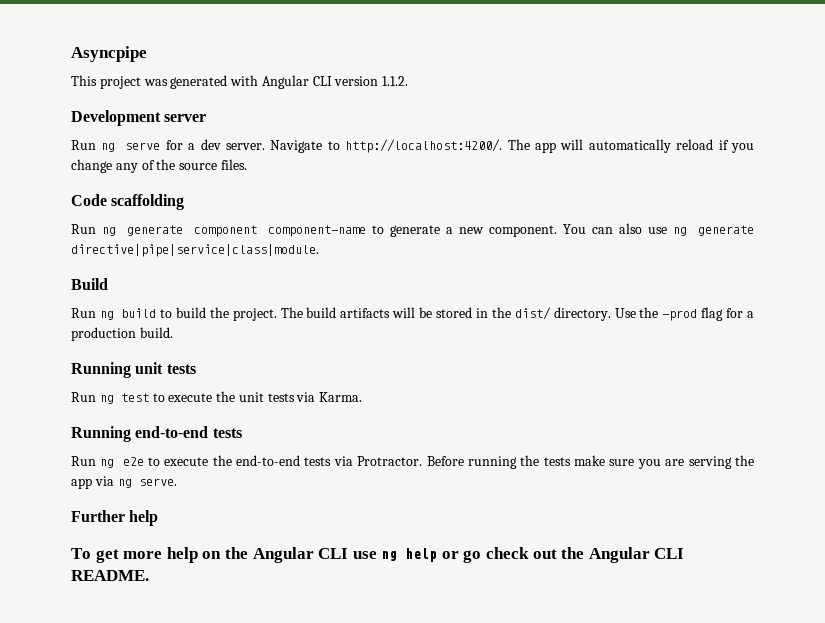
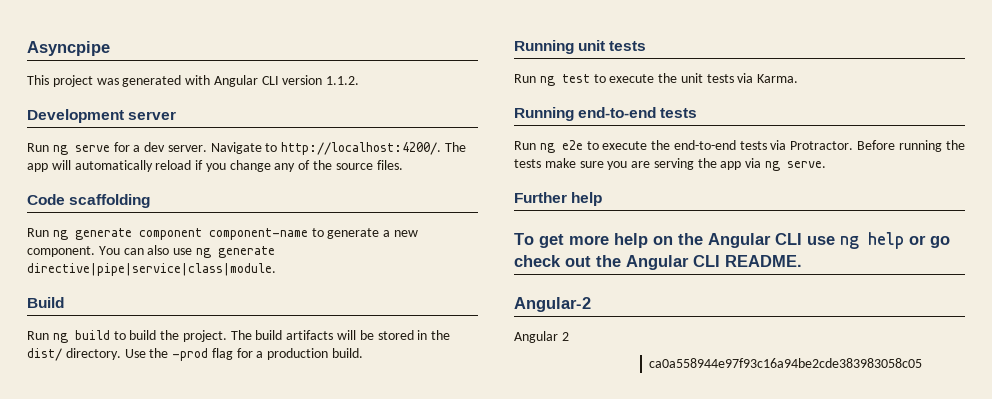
(149, 575) none -> [514,297,591,312] [514,331,569,343] [649,358,923,368] // Angular-2 // Angular 2 // ca0a558944e97f93c16a94be2cde383983058c05

